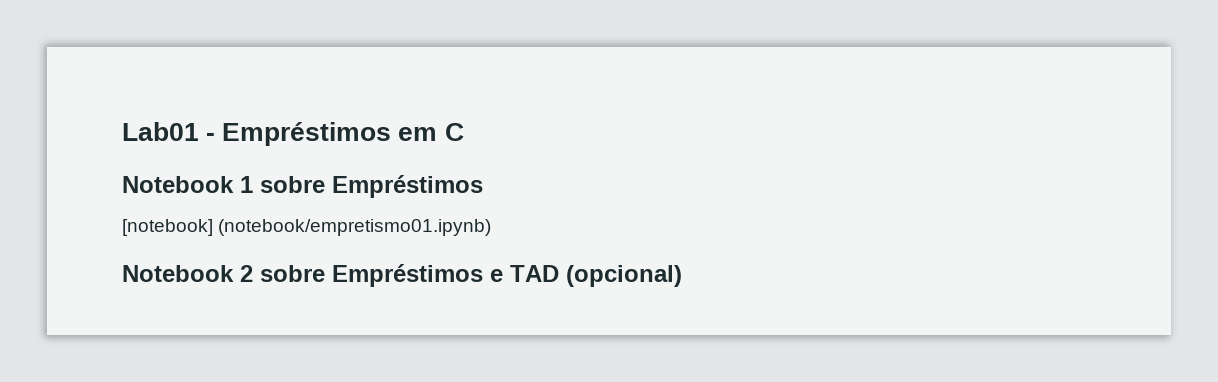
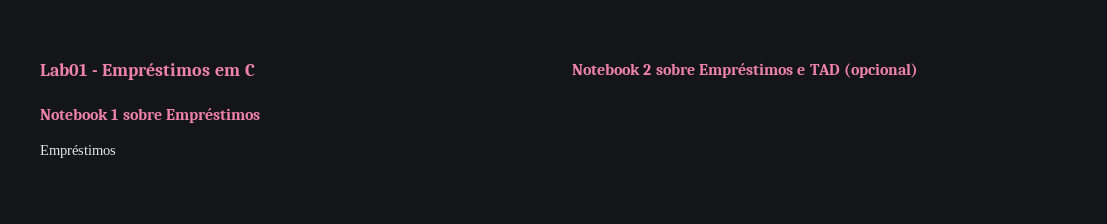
[122,219,492,236] [notebook] (notebook/empretismo01.ipynb) -> [40,145,116,158] Empréstimos

